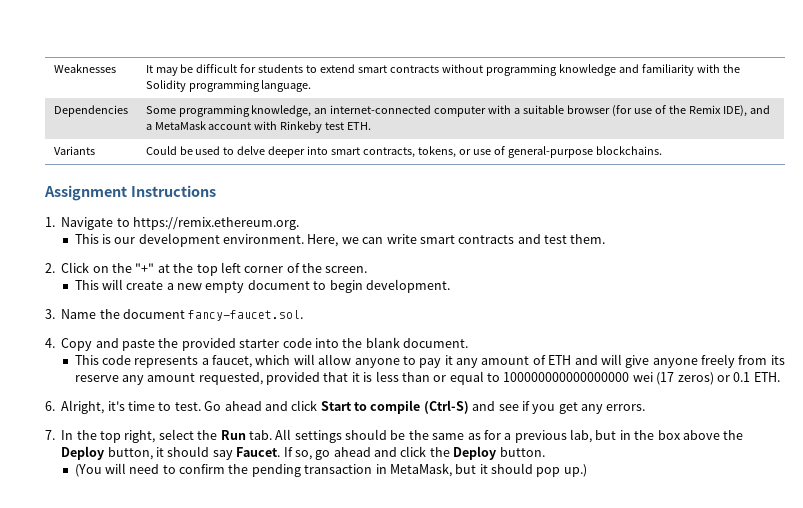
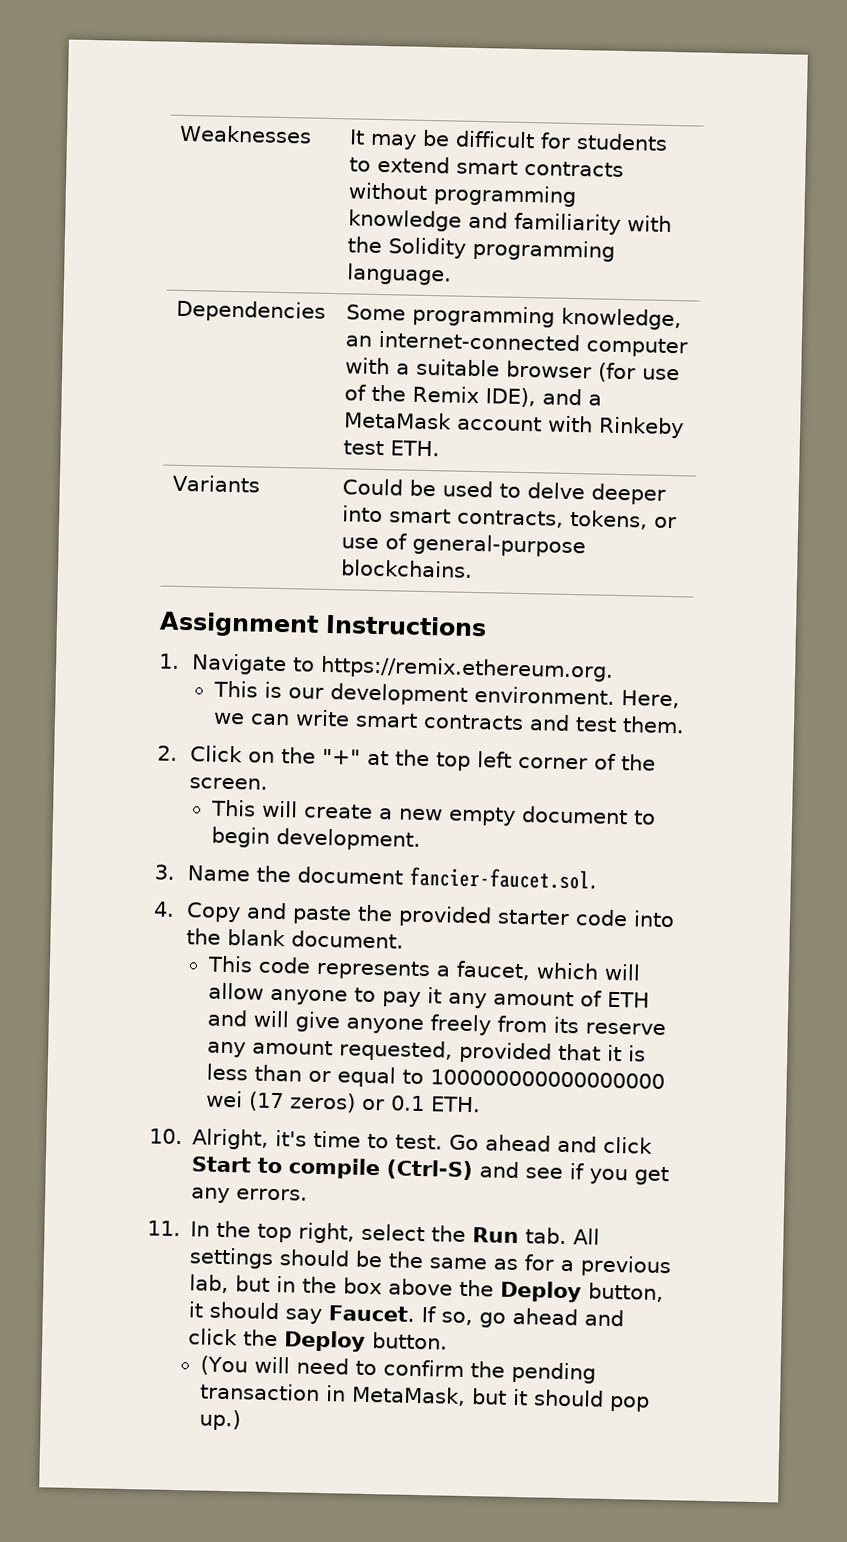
[188,310,304,321] fancy-faucet.sol. -> [409,866,598,890] fancier-faucet.sol.
[45,401,55,411] 6. -> [149,1128,183,1145] 10.
[45,430,55,440] 7. -> [147,1220,181,1237] 11.

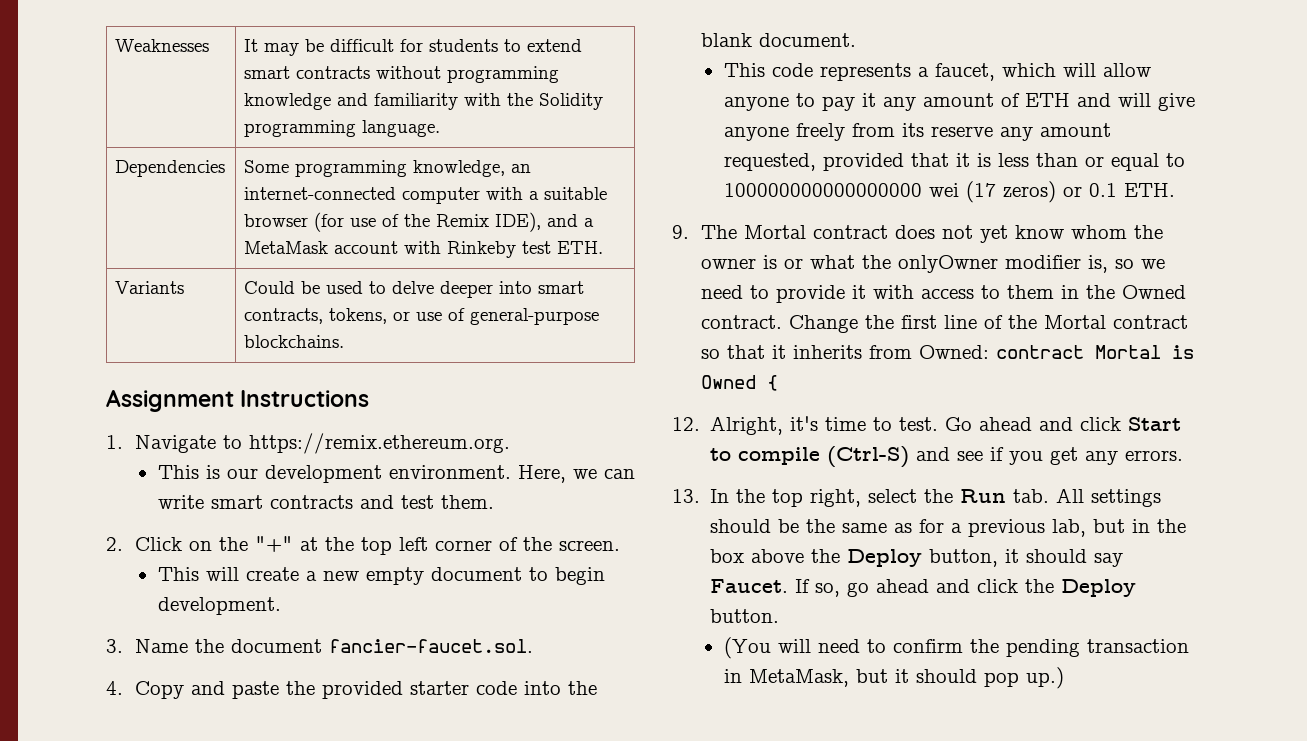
[149,1128,183,1145] 10. -> [672,225,1164,243] [701,255,1166,273] [701,285,1187,303] [701,315,1189,333] [701,345,1195,359] [701,375,779,391] [672,417,700,431] 9. The Mortal contract does not yet know whom the owner is or what the onlyOwner modifier is, so we need to provide it with access to them in the Owned contract. Change the first line of the Mortal contract so that it inherits from Owned: contract Mortal is Owned { // 12.
[147,1220,181,1237] 11. -> [672,489,700,503] 13.

